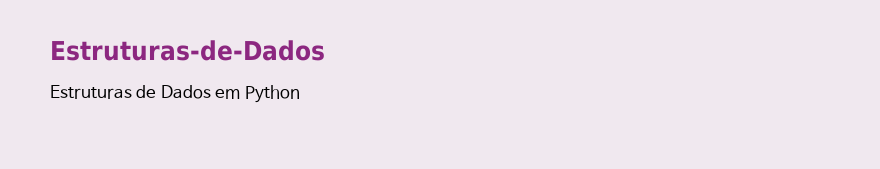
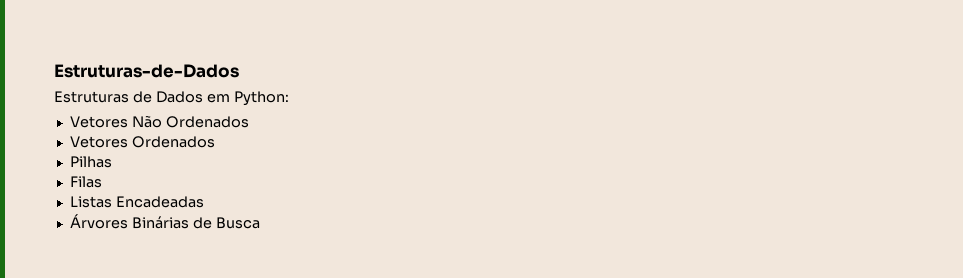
[244,85,300,103] Python -> [233,91,289,106] [69,115,249,128] [69,136,215,148] [69,156,112,168] [69,176,102,188] [69,196,204,208] [69,214,260,229] Python: // Vetores Não Ordenados // Vetores Ordenados // Pilhas // Filas // Listas Encadeadas // Árvores Binárias de Busca

